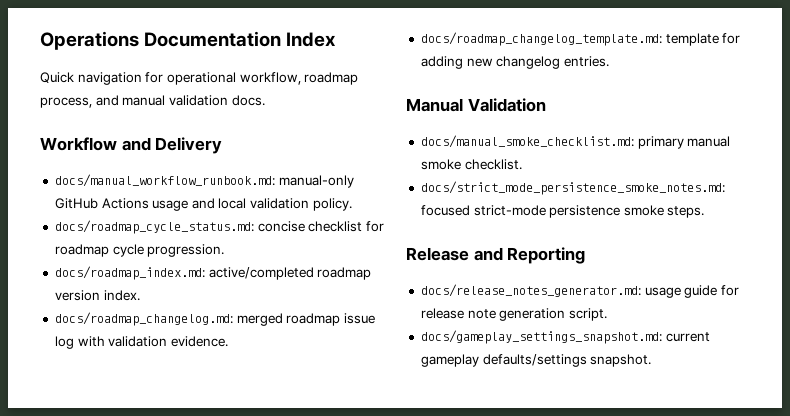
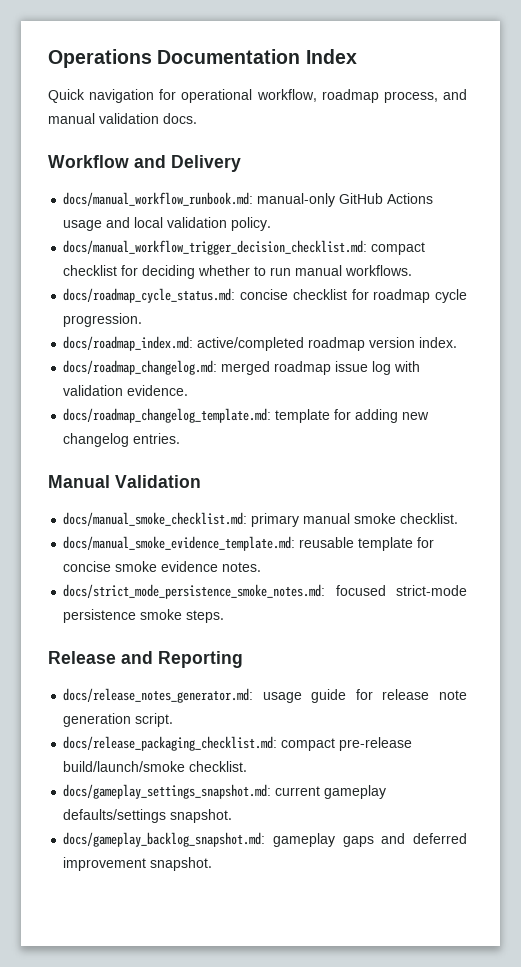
(352, 204) none -> [63,240,426,255] [63,265,413,279] // docs/manual_workflow_trigger_decision_checklist.md: compact checklist for deciding whether to run manual workflows.
(522, 164) none -> [63,536,435,551] [63,561,262,572] // docs/manual_smoke_evidence_template.md: reusable template for concise smoke evidence notes.
(607, 314) none -> [63,736,413,751] [63,761,248,772] // docs/release_packaging_checklist.md: compact pre-release build/launch/smoke checklist.
(652, 360) none -> [63,832,467,847] [63,857,213,871] // docs/gameplay_backlog_snapshot.md: gameplay gaps and deferred improvement snapshot.

